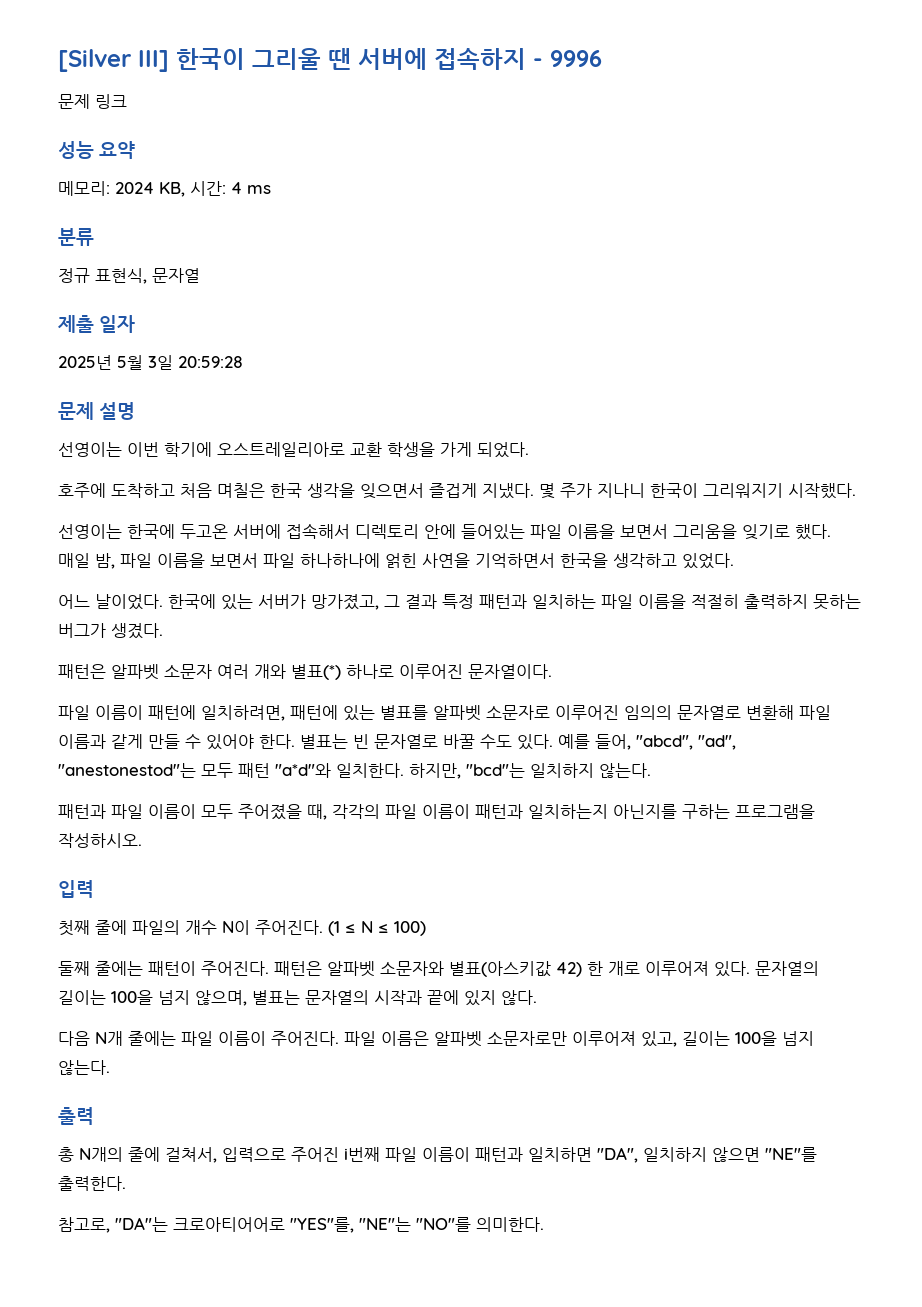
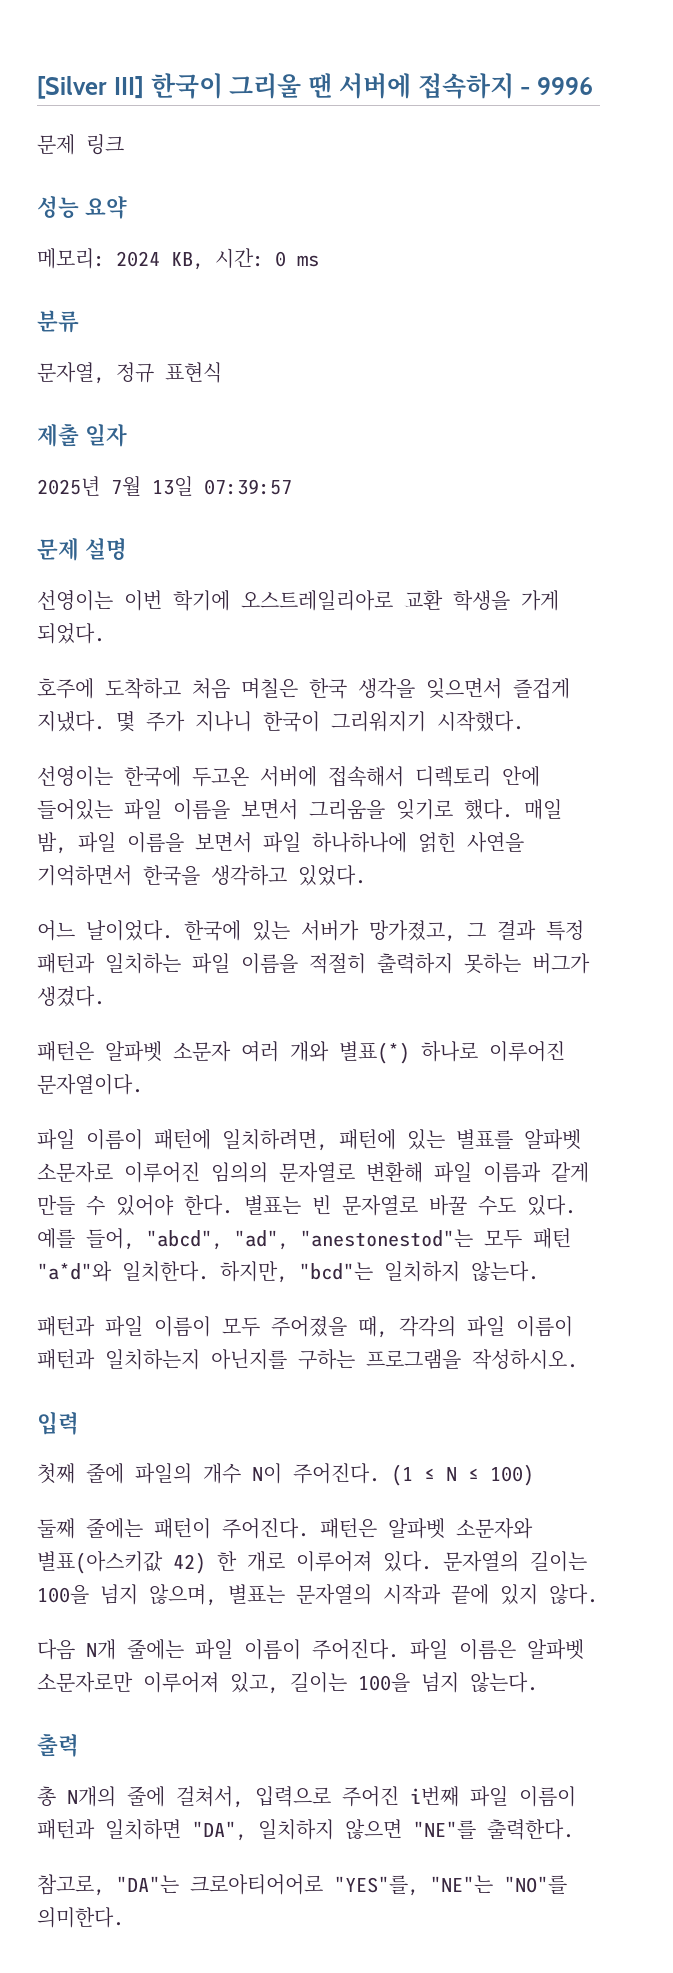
[231,182,242,194] 4 -> [275,251,286,267] 0
[58,268,200,284] 정규 표현식, 문자열 -> [37,362,222,384] 문자열, 정규 표현식
[117,355,243,370] 5월 3일 20:59:28 -> [111,475,292,496] 7월 13일 07:39:57

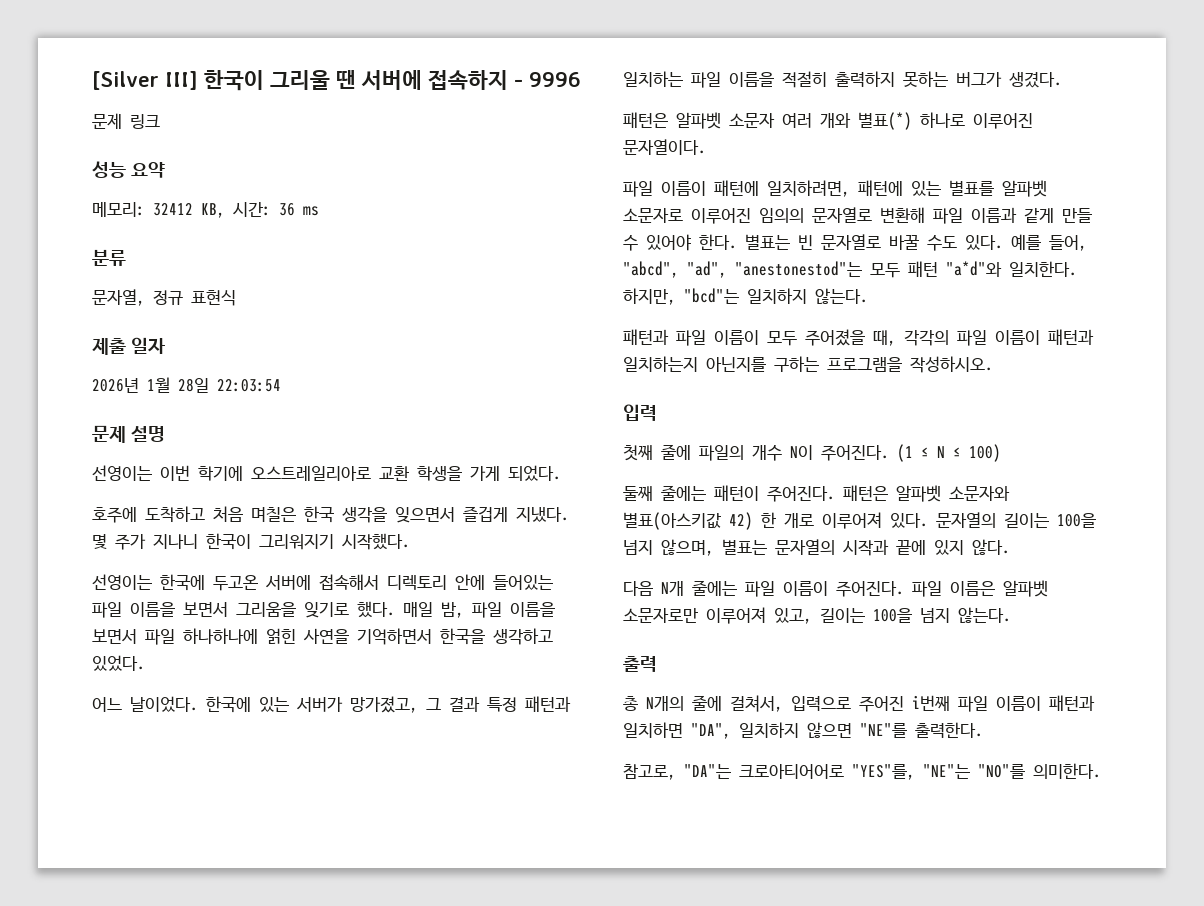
[116,251,160,267] 2024 -> [153,203,193,216] 32412
[275,251,286,267] 0 -> [279,203,295,216] 36
[37,475,292,496] 2025년 7월 13일 07:39:57 -> [92,377,281,393] 2026년 1월 28일 22:03:54

